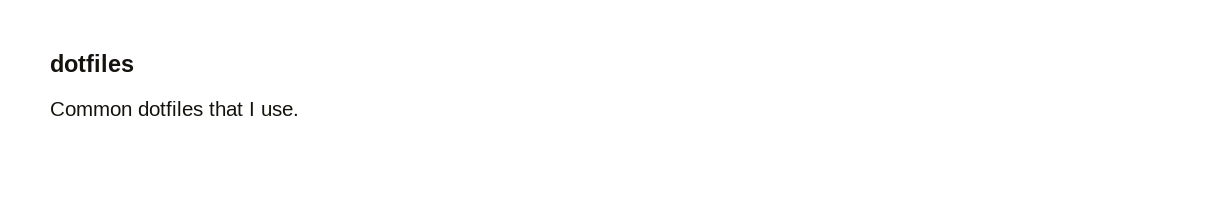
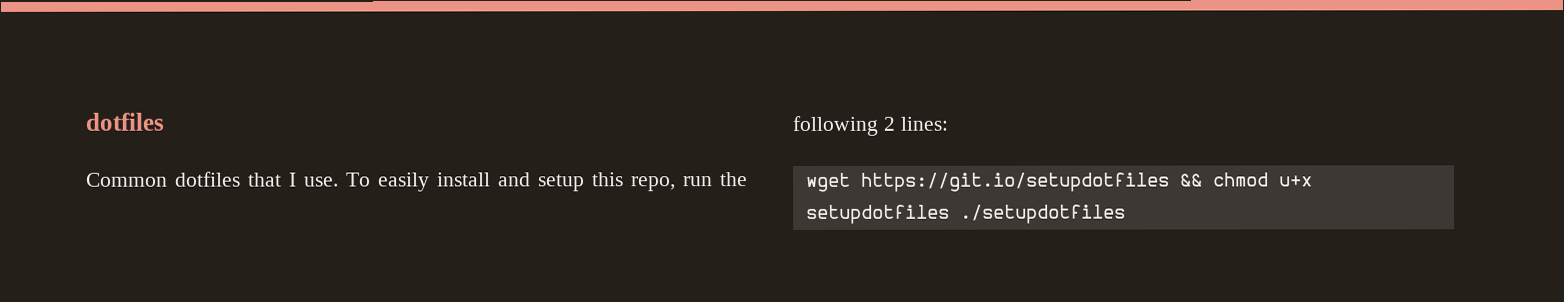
(299, 110) none -> [346,172,748,192] [792,115,948,136] [805,172,1313,192] [805,204,1126,224] To easily install and setup this repo, run the following 2 lines: // wget https://git.io/setupdotfiles && chmod u+x setupdotfiles ./setupdotfiles

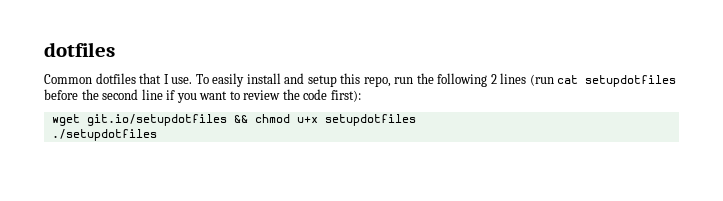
[899,116,948,131] lines: -> [500,73,677,87] [44,89,361,103] lines (run cat setupdotfiles before the second line if you want to review the code first):
[860,172,1170,192] https://git.io/setupdotfiles -> [86,114,227,126] git.io/setupdotfiles
(950, 214) none -> (416, 120) //

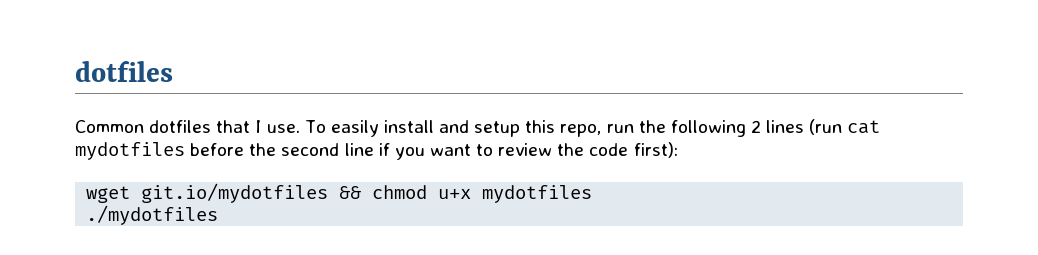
[585,75,677,87] setupdotfiles -> [75,142,185,160] mydotfiles
[86,114,227,126] git.io/setupdotfiles -> [141,183,329,203] git.io/mydotfiles
[324,114,416,126] [51,129,157,141] setupdotfiles // ./setupdotfiles -> [482,185,593,203] [86,205,219,225] mydotfiles // ./mydotfiles

